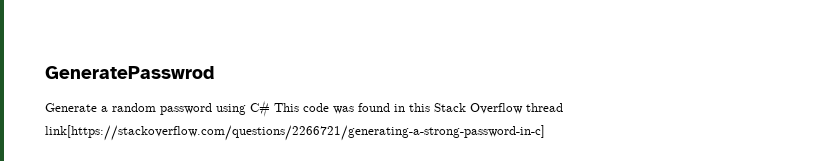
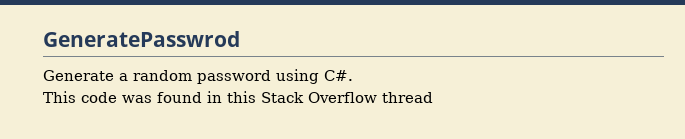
[250,100,270,117] C# -> [324,70,353,81] C#. //
[45,125,545,141] link[https://stackoverflow.com/questions/2266721/generating-a-strong-password-in-c] -> (433, 97) none

